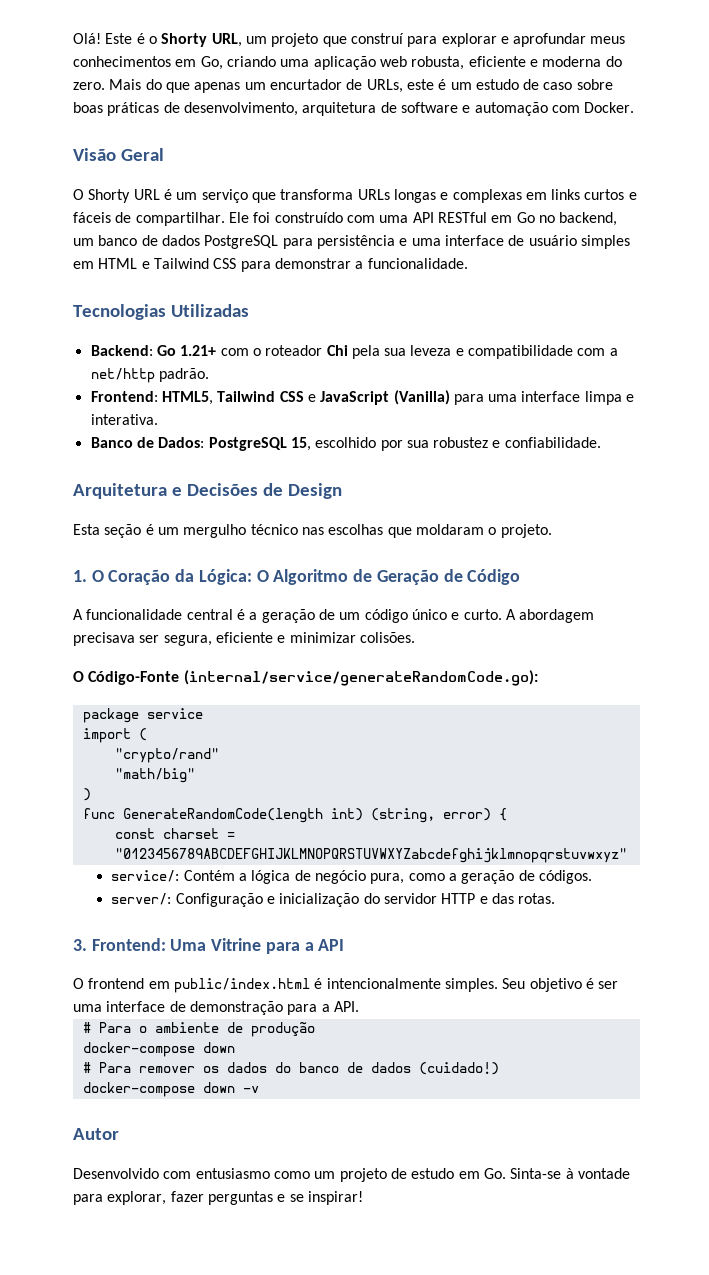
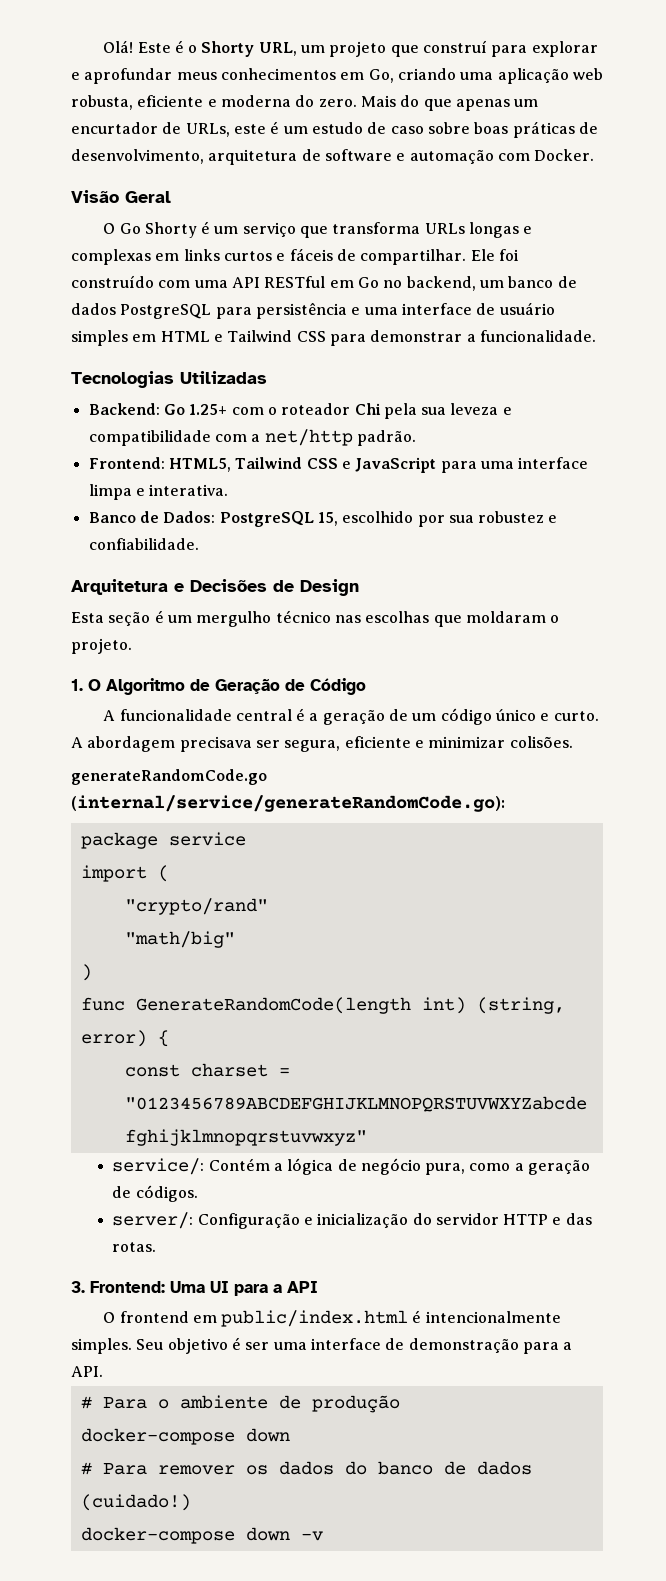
[88,189,160,203] Shorty URL -> [119,222,197,238] Go Shorty
[180,345,217,356] 1.21+ -> [189,404,228,415] 1.25+
[393,390,450,405] (Vanilla) -> (437, 465) none
[108,569,269,585] Coração da Lógica: O -> (101, 685) none
[73,671,180,685] O Código-Fonte -> [71,769,267,785] generateRandomCode.go
[211,938,262,951] Vitrine -> [210,1281,229,1293] UI
[73,1128,119,1140] [73,1168,630,1182] [73,1191,363,1205] // Autor // Desenvolvido com entusiasmo como um projeto de estudo em Go. Sinta-se à vontade para explorar, fazer perguntas e se inspirar! -> (323, 1536) none

